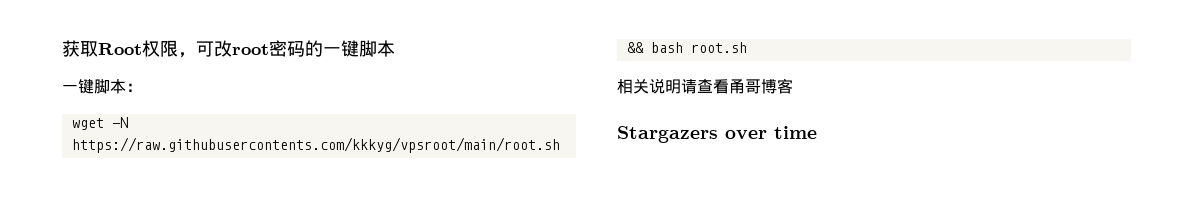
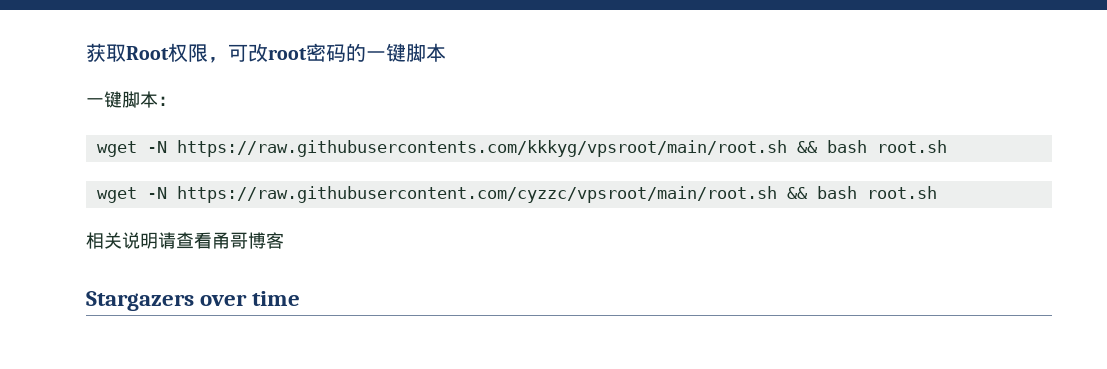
(747, 47) none -> [96,186,937,203] // wget -N https://raw.githubusercontent.com/cyzzc/vpsroot/main/root.sh && bash root.sh

